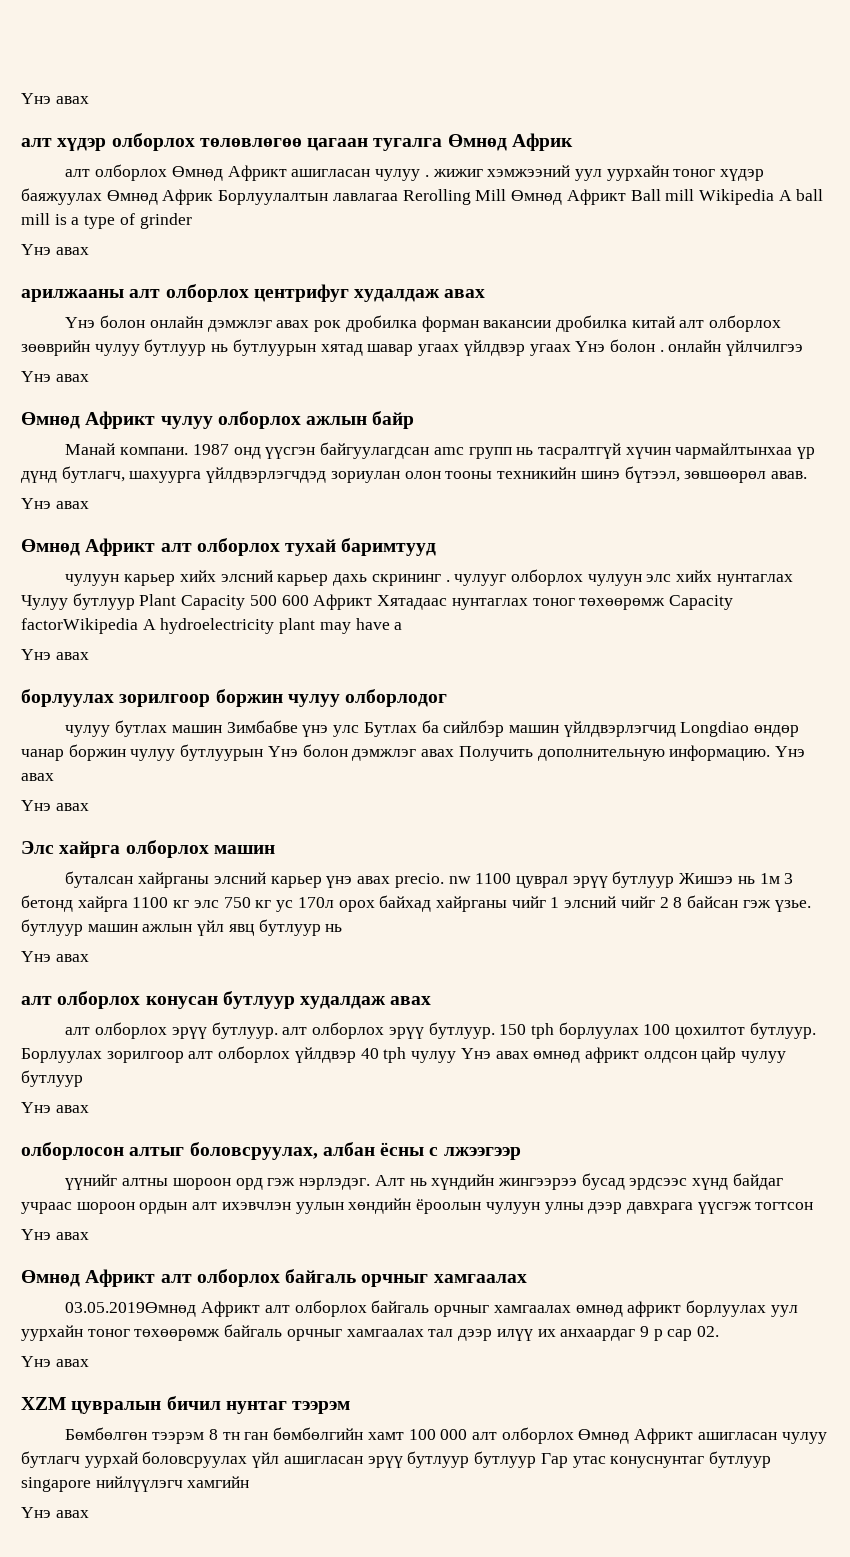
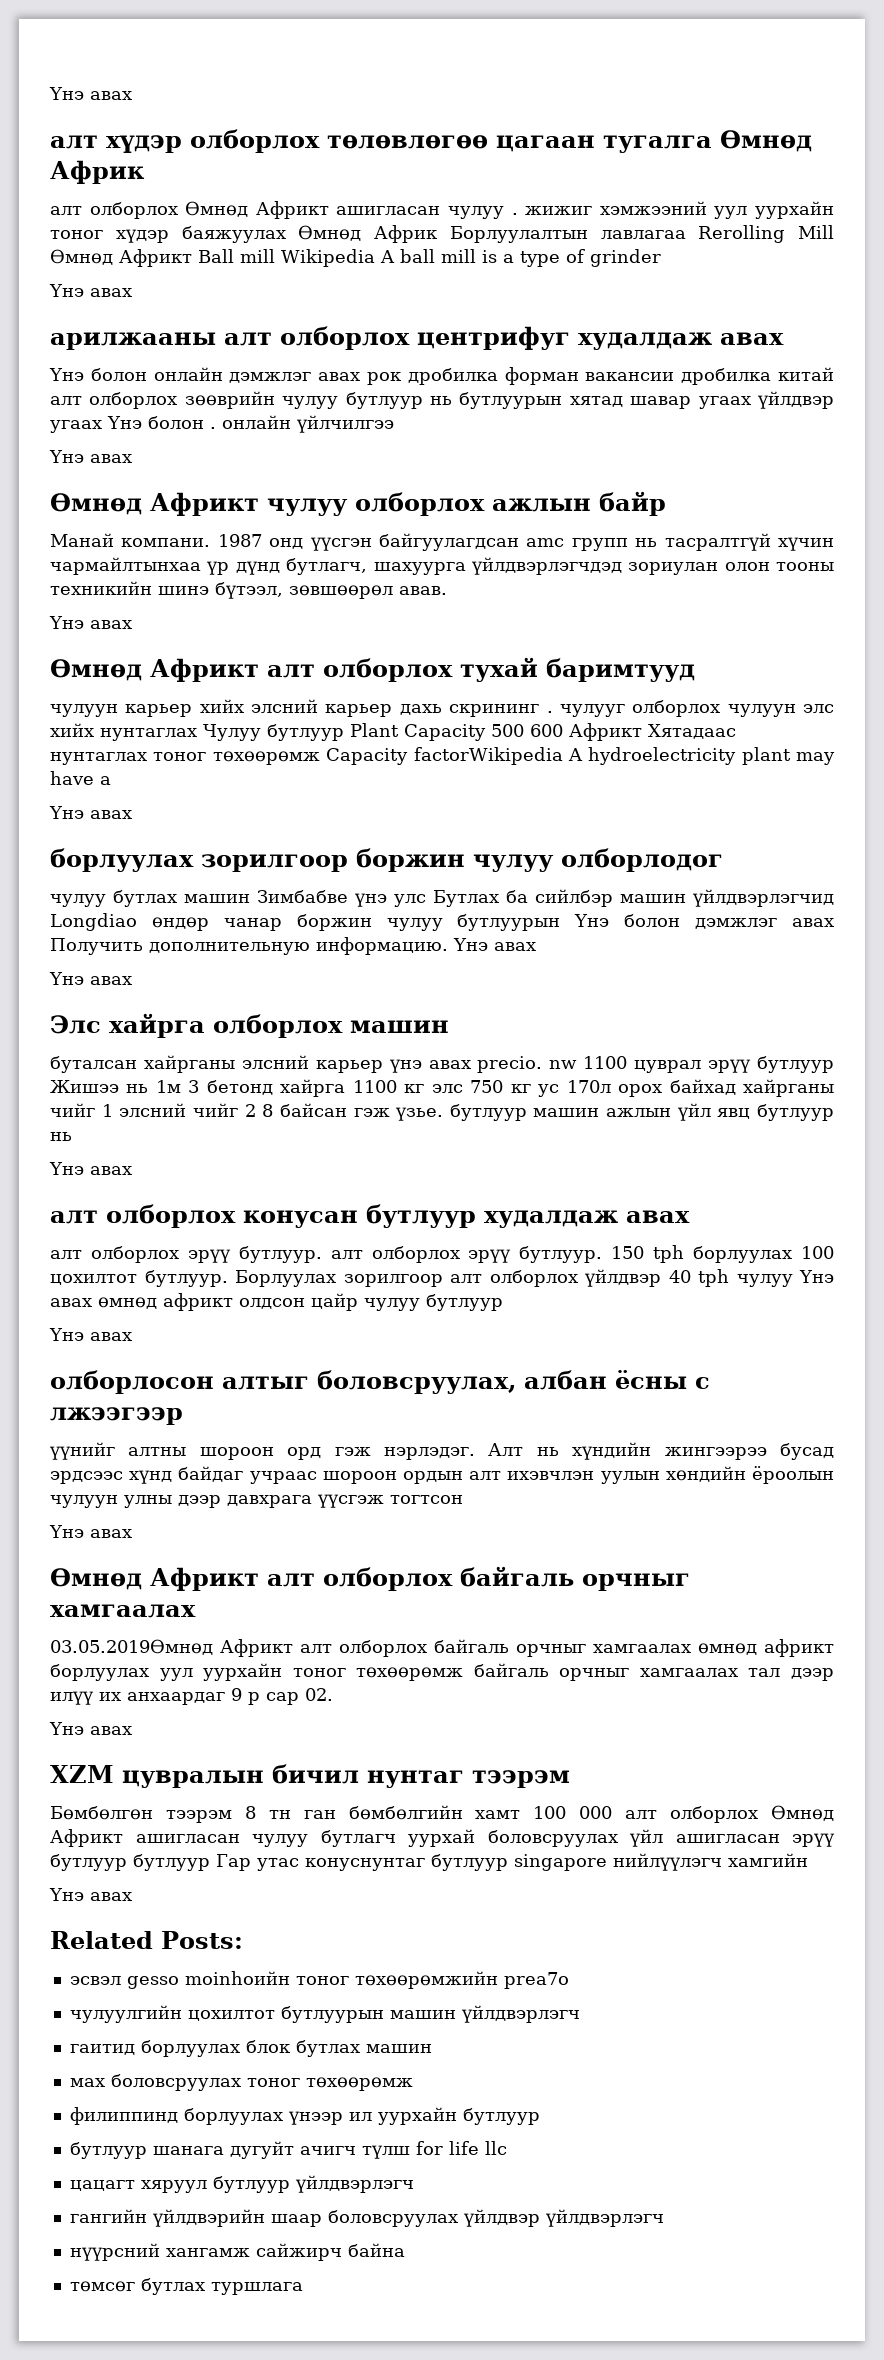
(89, 1514) none -> [50,1931,243,1949] [69,1971,569,1989] [69,2005,580,2023] [69,2040,432,2057] [69,2074,413,2091] [69,2107,540,2125] [69,2141,507,2159] [69,2175,414,2193] [69,2209,664,2227] [69,2243,405,2261] [69,2278,303,2295] // Related Posts: // эсвэл gesso moinhoийн тоног төхөөрөмжийн prea7o // чулуулгийн цохилтот бутлуурын машин үйлдвэрлэгч // гаитид борлуулах блок бутлах машин // мах боловсруулах тоног төхөөрөмж // филиппинд борлуулах үнээр ил уурхайн бутлуур // бутлуур шанага дугуйт ачигч түлш for life llc // цацагт хяруул бутлуур үйлдвэрлэгч // гангийн үйлдвэрийн шаар боловсруулах үйлдвэр үйлдвэрлэгч // нүүрсний хангамж сайжирч байна // төмсөг бутлах туршлага

